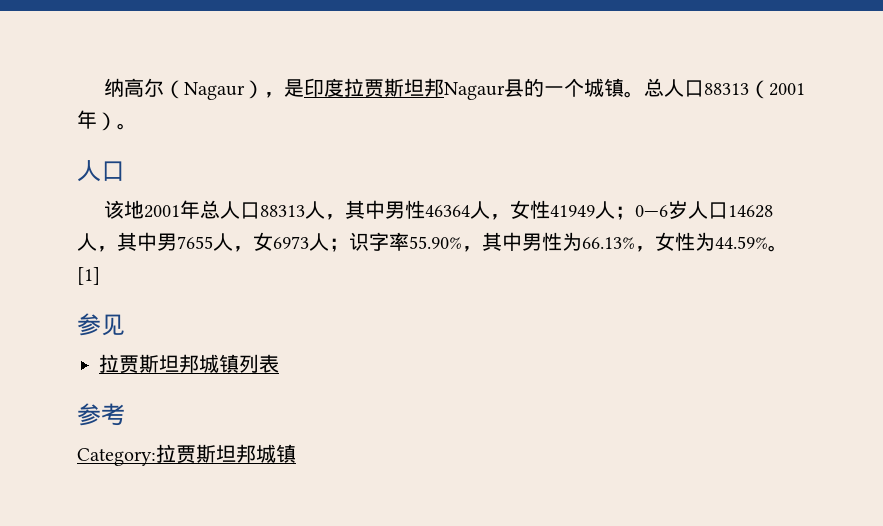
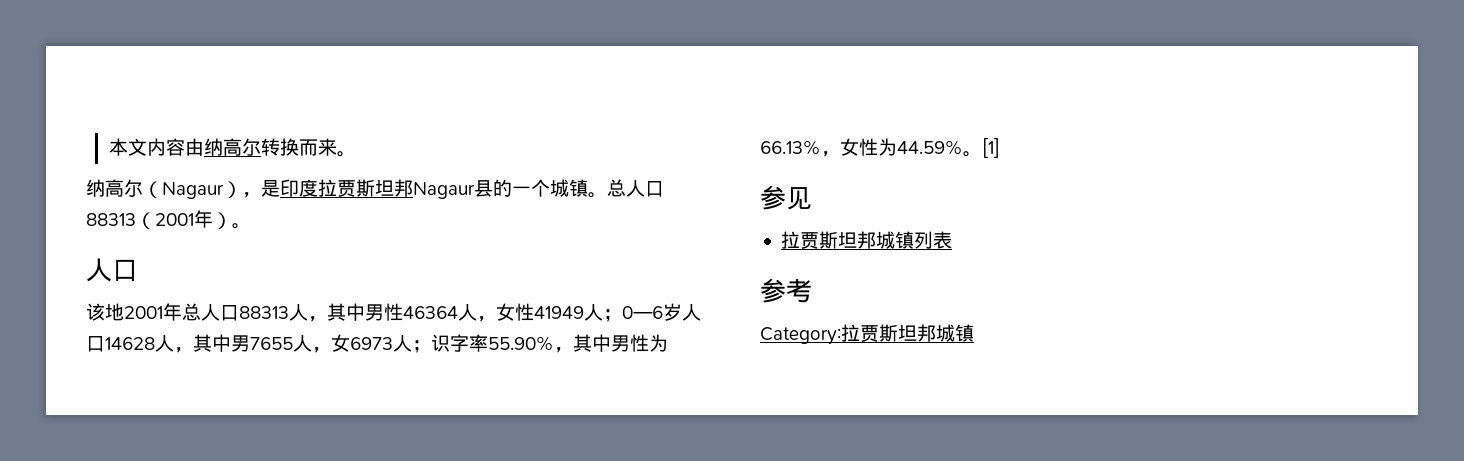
(103, 87) none -> [108,138,356,157] 本文内容由纳高尔转换而来。 //

